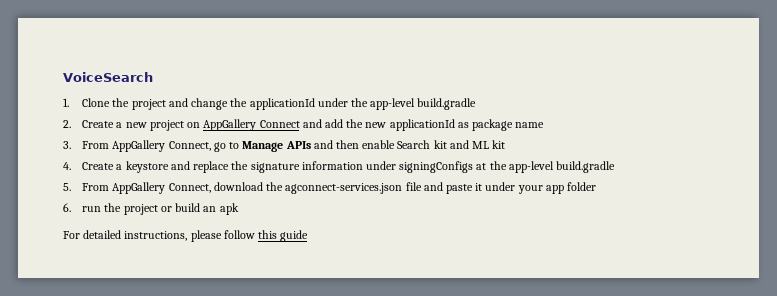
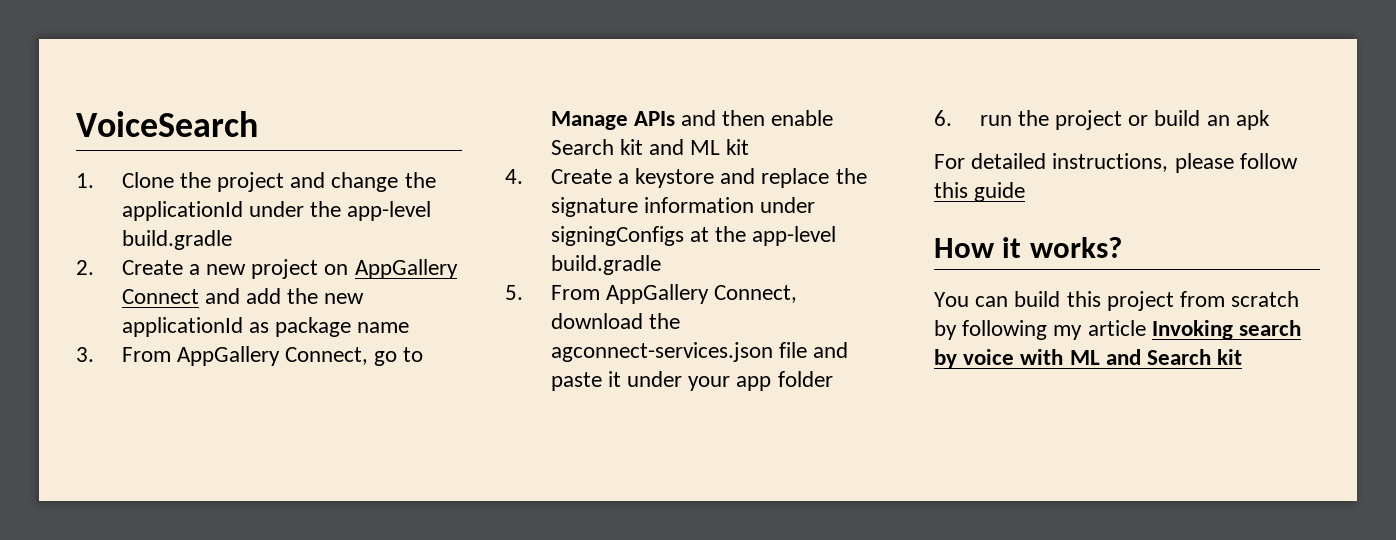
(309, 236) none -> [934,237,1122,258] [934,291,1300,311] [934,320,1302,340] [934,349,1243,369] // How it works? // You can build this project from scratch by following my article Invoking search by voice with ML and Search kit

